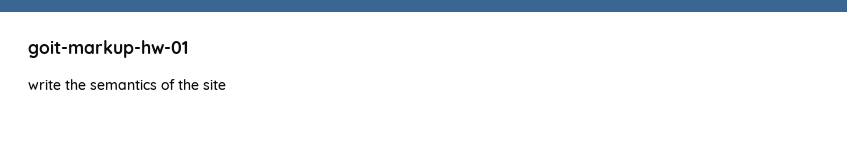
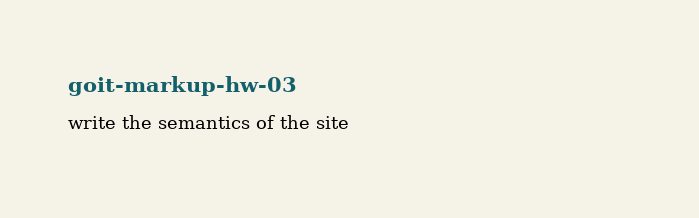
[28,40,188,58] goit-markup-hw-01 -> [68,76,297,96] goit-markup-hw-03

